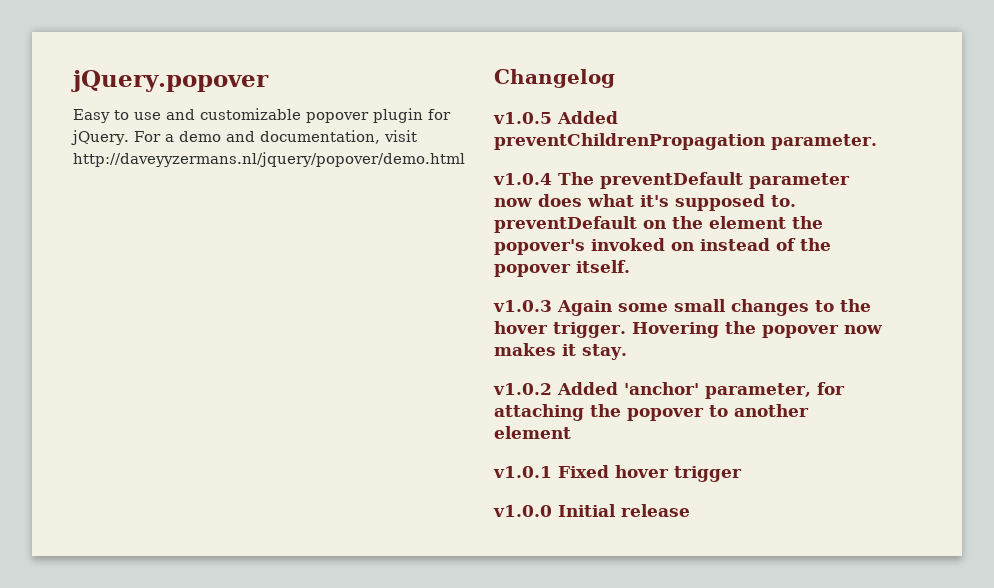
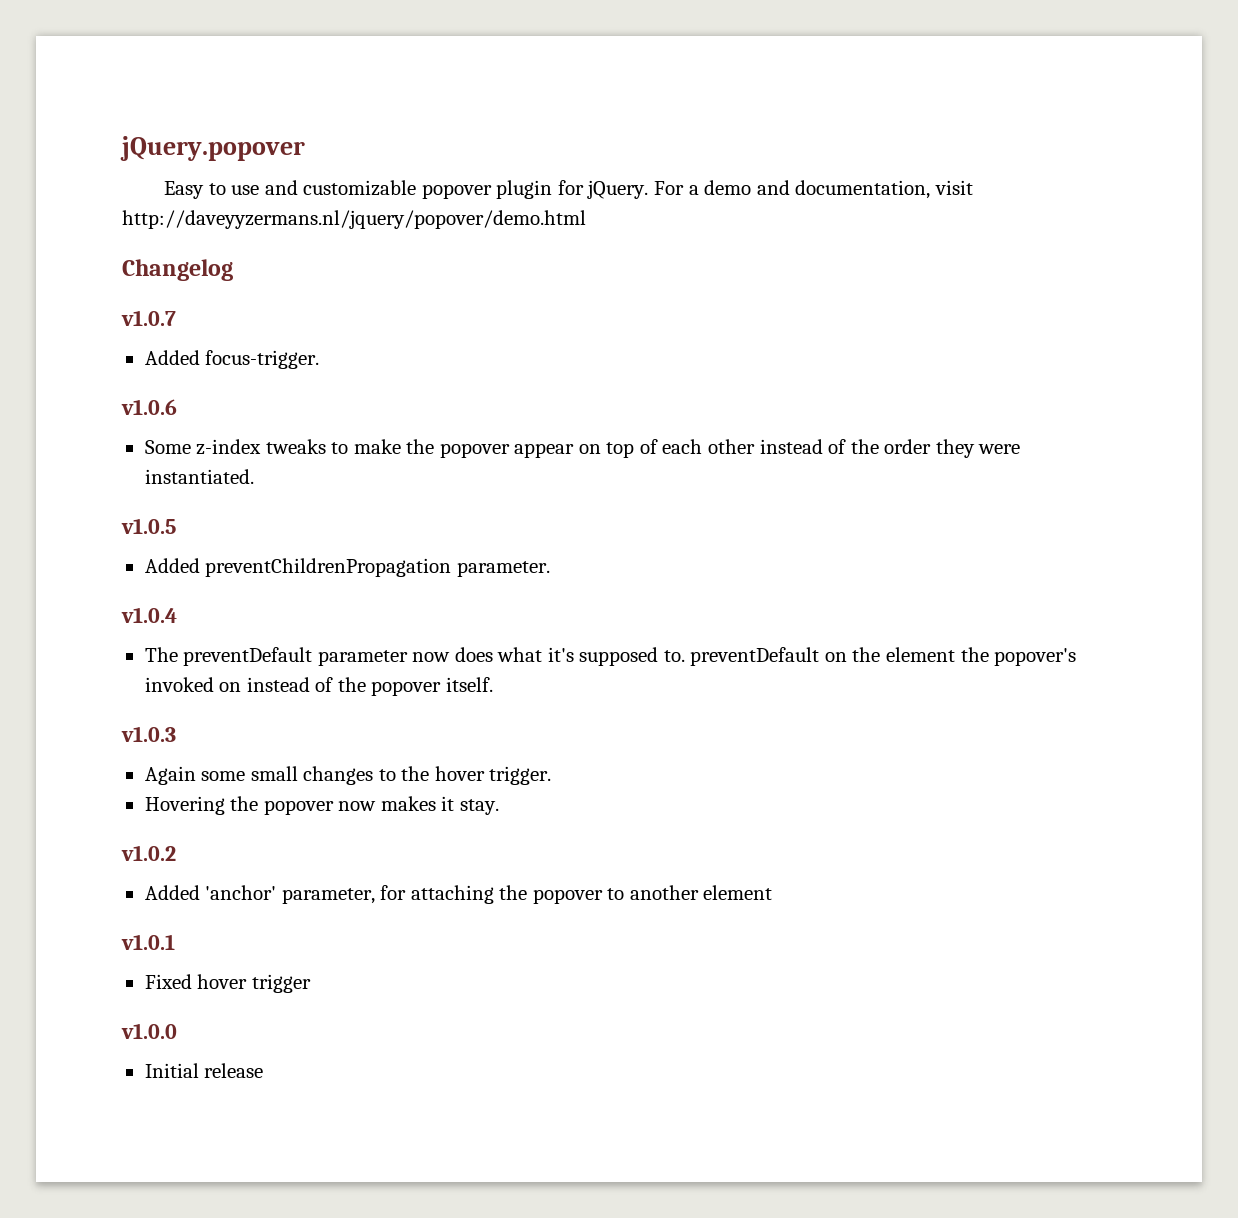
(615, 78) none -> [121,310,176,326] [144,350,320,369] [121,399,177,415] [144,439,1021,458] [144,469,254,484] // v1.0.7 // Added focus-trigger. // v1.0.6 // Some z-index tweaks to make the popover appear on top of each other instead of the order they were instantiated.
(552, 118) none -> (176, 526) //
(552, 179) none -> (177, 615) //
(552, 306) none -> (176, 734) //
(626, 330) none -> (552, 775) //
(552, 389) none -> (176, 853) //
(552, 472) none -> (175, 942) //
(552, 511) none -> (177, 1031) //

